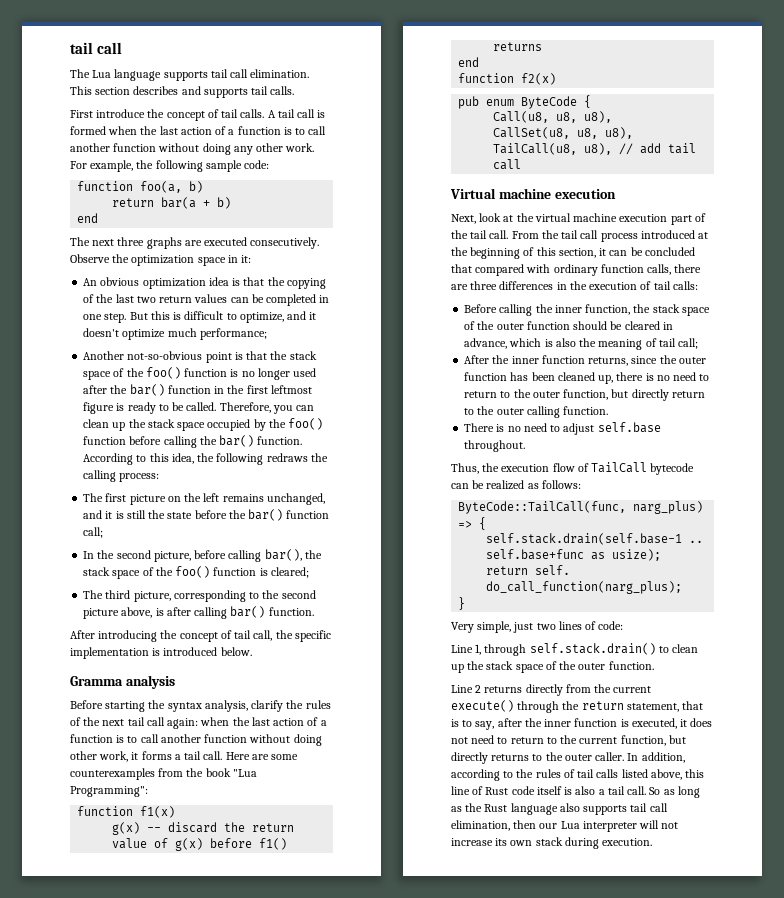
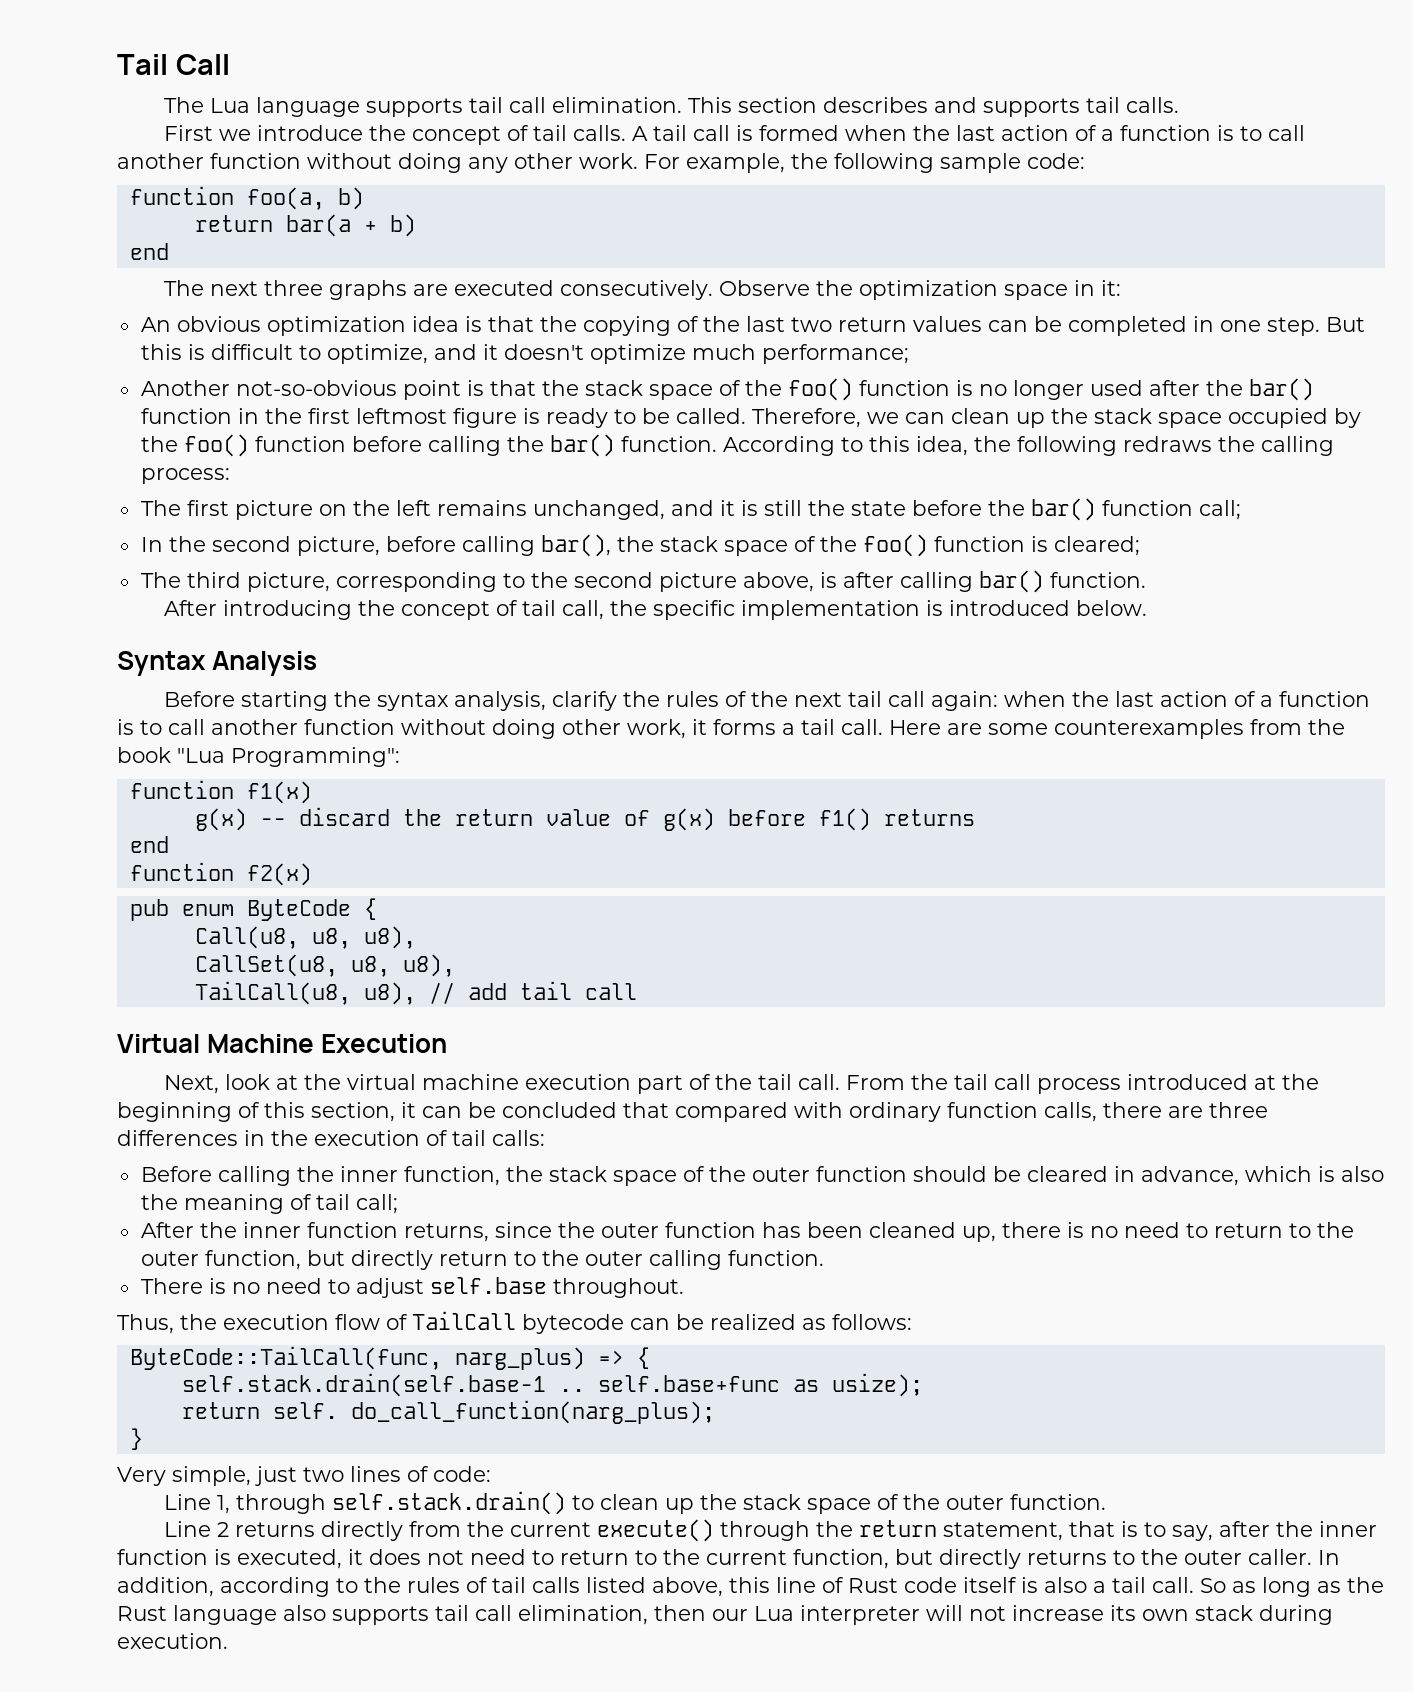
[70,42,123,54] tail call -> [117,54,230,75] Tail Call
(93, 114) none -> [218,129,251,141] we
[272,405,293,414] you -> [866,412,899,424] we
[70,675,175,689] Gramma analysis -> [117,651,318,676] Syntax Analysis
[498,188,616,199] machine execution -> [207,1034,448,1053] Machine Execution

